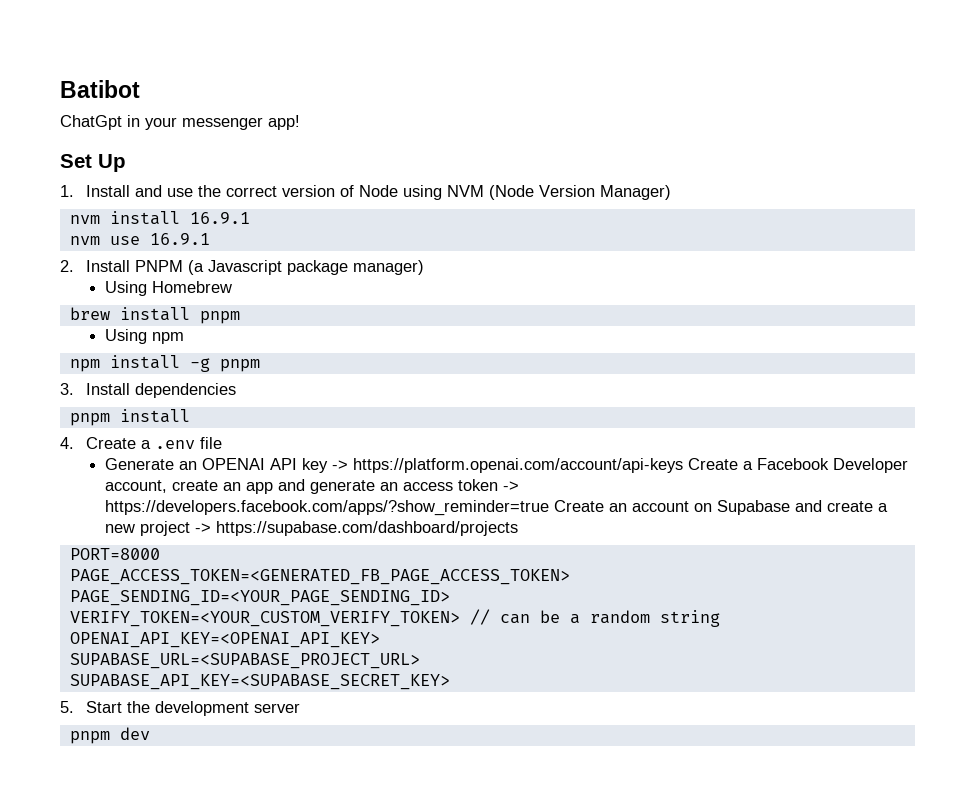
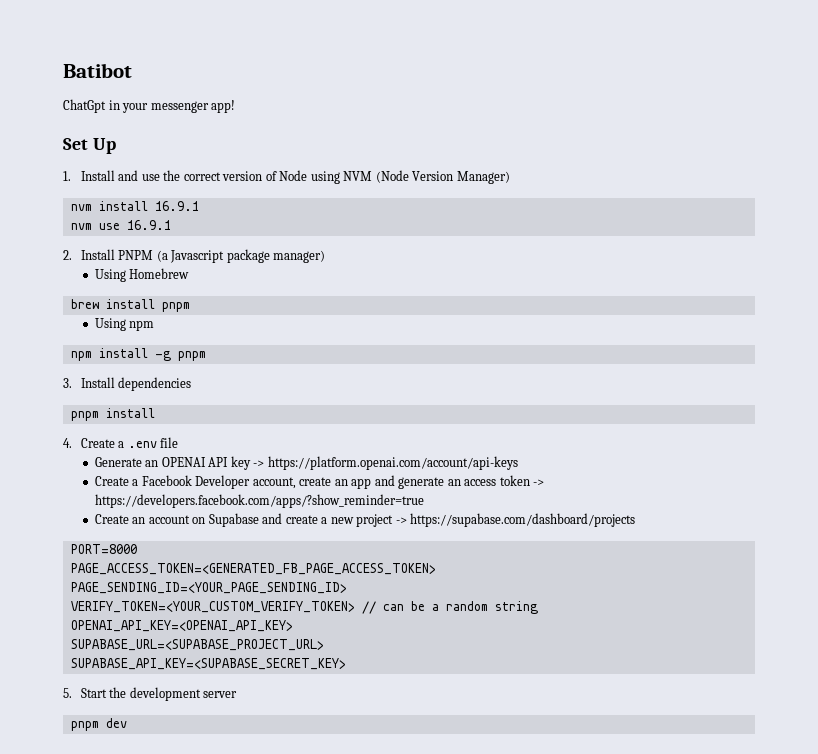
(683, 465) none -> (518, 463) //
(549, 508) none -> (424, 501) //

